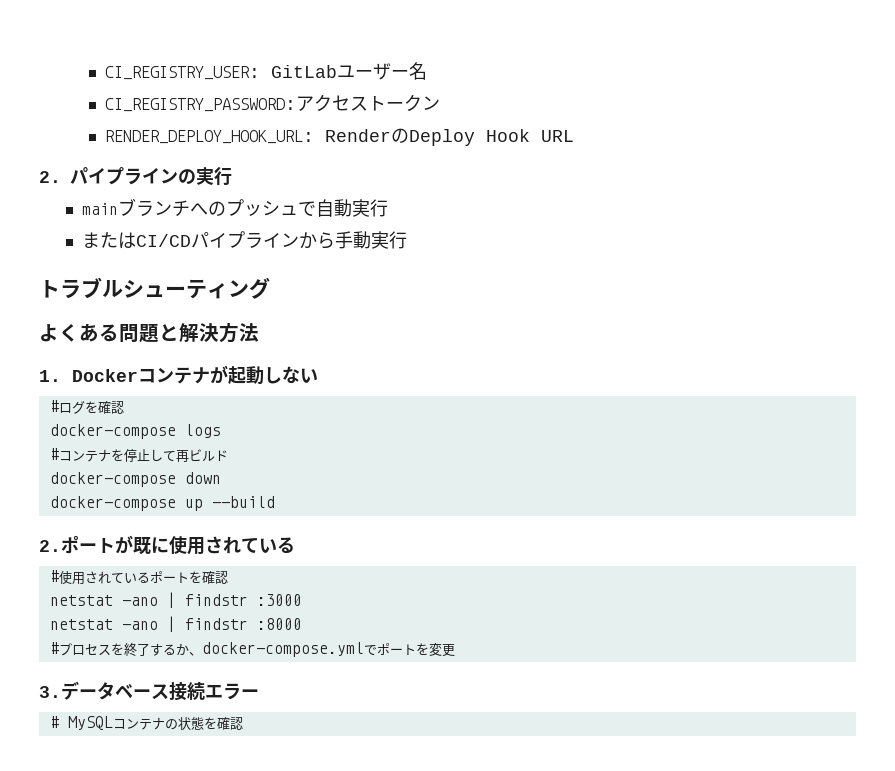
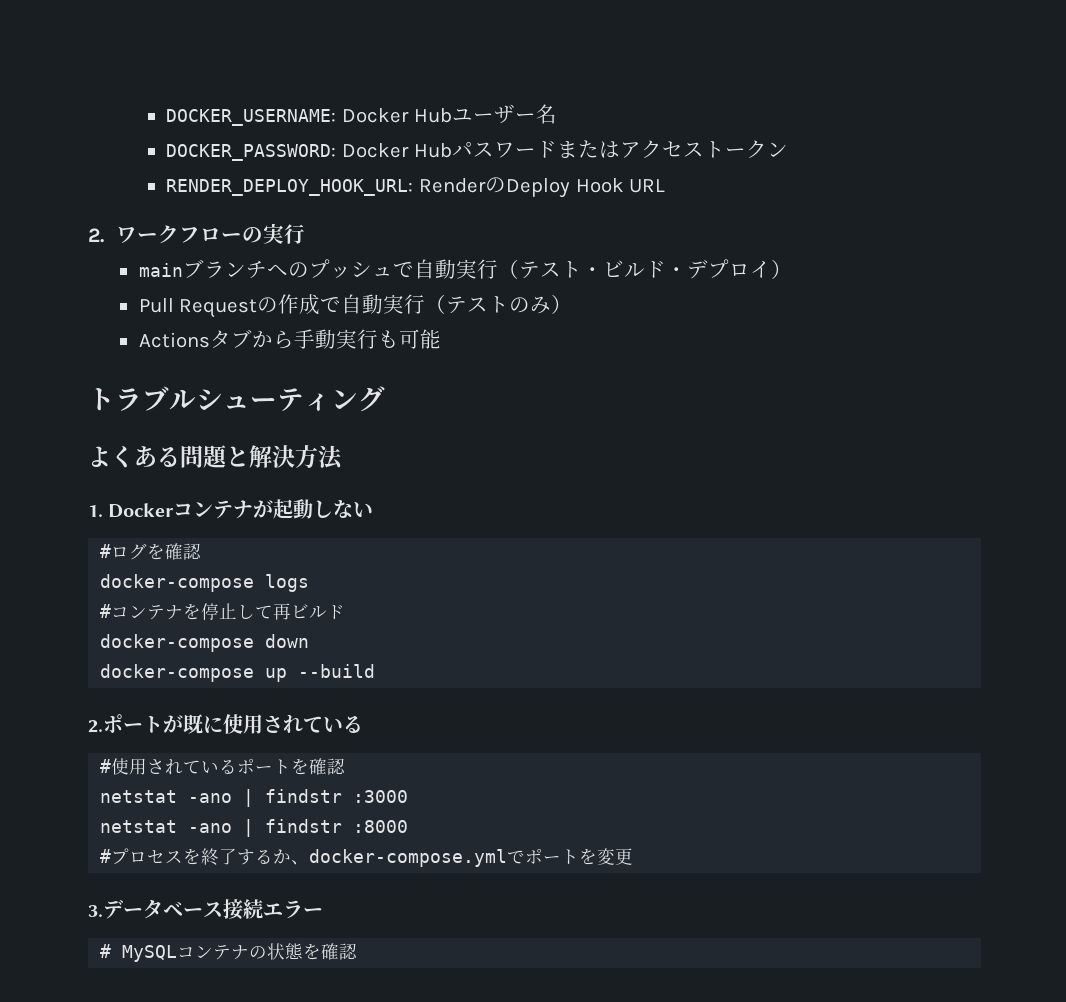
[104,65,337,80] CI_REGISTRY_USER: GitLab -> [166,108,452,126] DOCKER_USERNAME: Docker Hub
[104,98,296,112] CI_REGISTRY_PASSWORD: -> [166,140,620,161] DOCKER_PASSWORD: Docker Hubパスワードまたは
[70,167,178,185] パイプライン -> [115,225,242,244] ワークフロー
[81,231,299,249] // またはCI/CDパイプライン -> [497,259,792,279] [138,294,573,318] [138,329,252,348] （テスト・ビルド・デプロイ） // Pull Requestの作成で自動実行（テストのみ） // Actionsタブ
(407, 240) none -> [377,329,441,349] も可能

